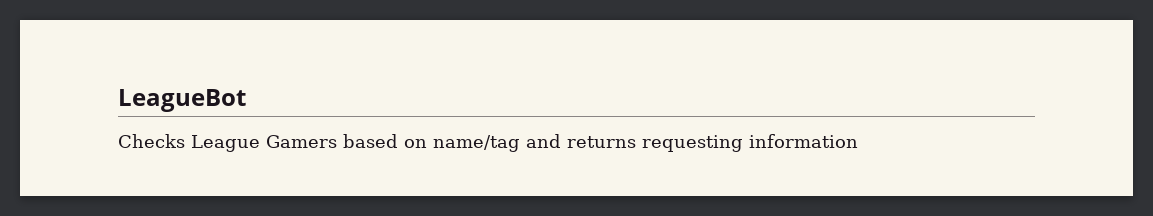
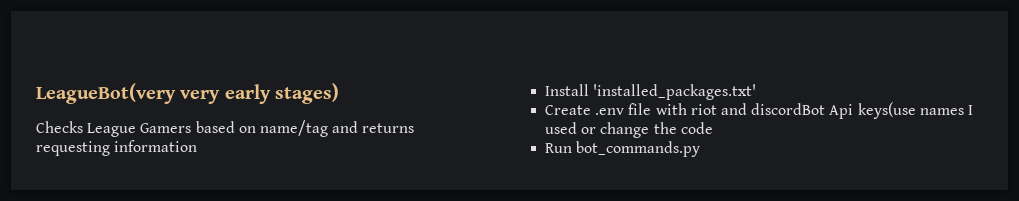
[118,89,246,112] LeagueBot -> [36,83,339,104] LeagueBot(very very early stages)
(858, 141) none -> [545,84,757,100] [545,102,973,119] [545,122,713,138] [545,141,701,157] // Install 'installed_packages.txt' // Create .env file with riot and discordBot Api keys(use names I used or change the code // Run bot_commands.py

